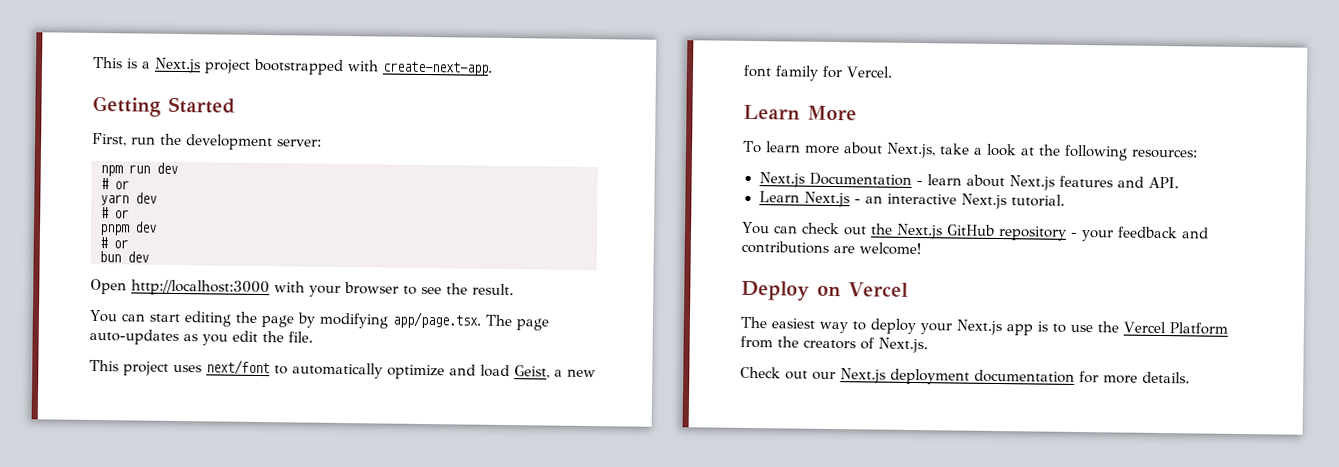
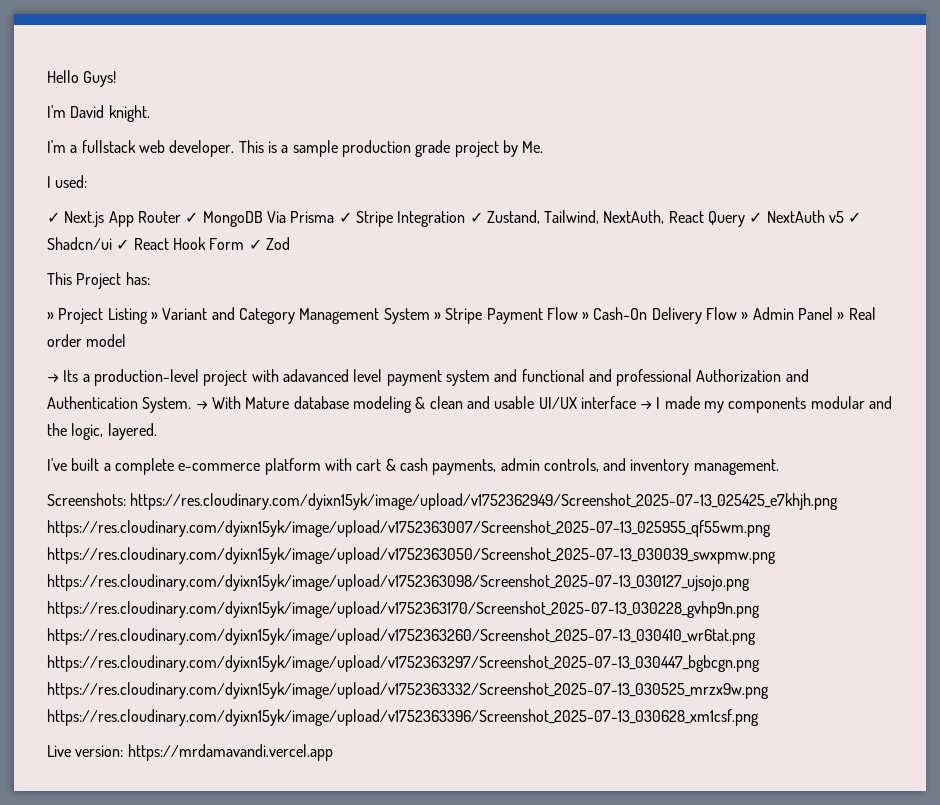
[92,56,493,76] [92,95,235,117] [92,132,322,151] [100,162,178,177] [100,178,129,190] [100,192,157,206] [100,207,129,219] [99,221,157,236] [99,237,128,249] [99,251,149,263] [90,278,514,297] [89,309,549,331] [89,328,313,346] [89,359,596,380] [743,64,893,81] [743,104,857,121] [742,140,1198,161] [758,172,1179,191] [758,191,1065,210] [742,221,1209,242] [741,240,921,256] [741,280,909,301] [740,316,1228,336] [740,335,928,354] [740,366,1190,385] This is a Next.js project bootstrapped with create-next-app. // Getting Started // First, run the development server: // npm run dev // # or // yarn dev // # or // pnpm dev // # or // bun dev // Open http://localhost:3000 with your browser to see the result. // You can start editing the page by modifying app/page.tsx. The page auto-updates as you edit the file. // This project uses next/font to automatically optimize and load Geist, a new font family for Vercel. // Learn More // To learn more about Next.js, take a look at the following resources: // Next.js Documentation - learn about Next.js features and API. // Learn Next.js - an interactive Next.js tutorial. // You can check out the Next.js GitHub repository - your feedback and contributions are welcome! // Deploy on Vercel // The easiest way to deploy your Next.js app is to use the Vercel Platform from the creators of Next.js. // Check out our Next.js deployment documentation for more details. -> [47,70,117,87] [47,105,150,122] [47,140,544,157] [47,175,88,188] [47,210,862,227] [47,237,290,250] [47,272,150,289] [47,307,876,324] [47,334,127,347] [47,369,809,386] [47,396,893,413] [47,423,157,440] [47,458,779,475] [47,493,839,510] [47,520,771,537] [47,547,776,564] [47,574,750,591] [47,601,760,618] [47,628,756,645] [47,655,760,672] [47,682,769,699] [47,709,759,726] [47,744,333,761] Hello Guys! // I'm David knight. // I'm a fullstack web developer. This is a sample production grade project by Me. // I used: // ✓ Next.js App Router ✓ MongoDB Via Prisma ✓ Stripe Integration ✓ Zustand, Tailwind, NextAuth, React Query ✓ NextAuth v5 ✓ Shadcn/ui ✓ React Hook Form ✓ Zod // This Project has: // » Project Listing » Variant and Category Management System » Stripe Payment Flow » Cash-On Delivery Flow » Admin Panel » Real order model // → Its a production-level project with adavanced level payment system and functional and professional Authorization and Authentication System. → With Mature database modeling & clean and usable UI/UX interface → I made my components modular and the logic, layered. // I've built a complete e-commerce platform with cart & cash payments, admin controls, and inventory management. // Screenshots: https://res.cloudinary.com/dyixn15yk/image/upload/v1752362949/Screenshot_2025-07-13_025425_e7khjh.png https://res.cloudinary.com/dyixn15yk/image/upload/v1752363007/Screenshot_2025-07-13_025955_qf55wm.png https://res.cloudinary.com/dyixn15yk/image/upload/v1752363050/Screenshot_2025-07-13_030039_swxpmw.png https://res.cloudinary.com/dyixn15yk/image/upload/v1752363098/Screenshot_2025-07-13_030127_ujsojo.png https://res.cloudinary.com/dyixn15yk/image/upload/v1752363170/Screenshot_2025-07-13_030228_gvhp9n.png https://res.cloudinary.com/dyixn15yk/image/upload/v1752363260/Screenshot_2025-07-13_030410_wr6tat.png https://res.cloudinary.com/dyixn15yk/image/upload/v1752363297/Screenshot_2025-07-13_030447_bgbcgn.png https://res.cloudinary.com/dyixn15yk/image/upload/v1752363332/Screenshot_2025-07-13_030525_mrzx9w.png https://res.cloudinary.com/dyixn15yk/image/upload/v1752363396/Screenshot_2025-07-13_030628_xm1csf.png // Live version: https://mrdamavandi.vercel.app

